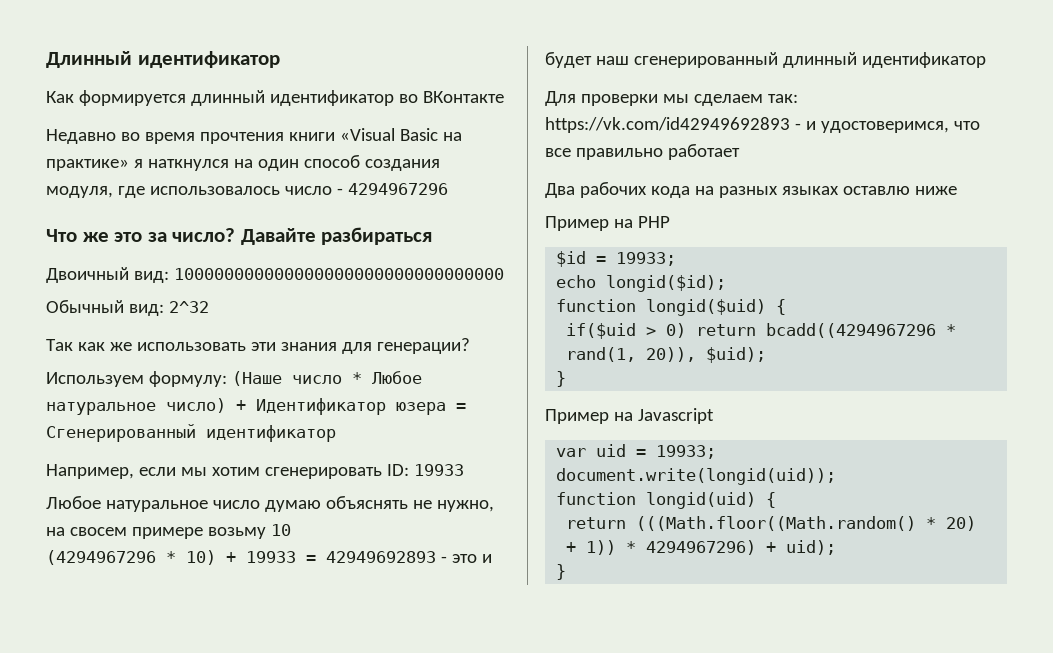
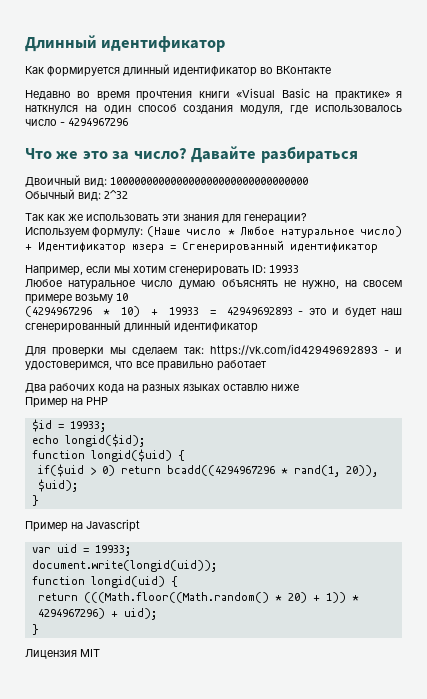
(567, 572) none -> [25,649,100,659] // Лицензия MIT

